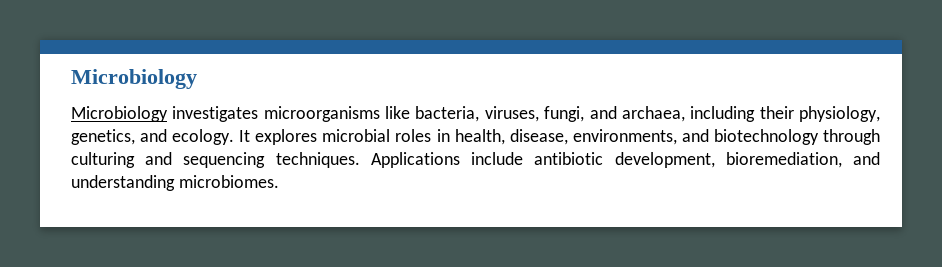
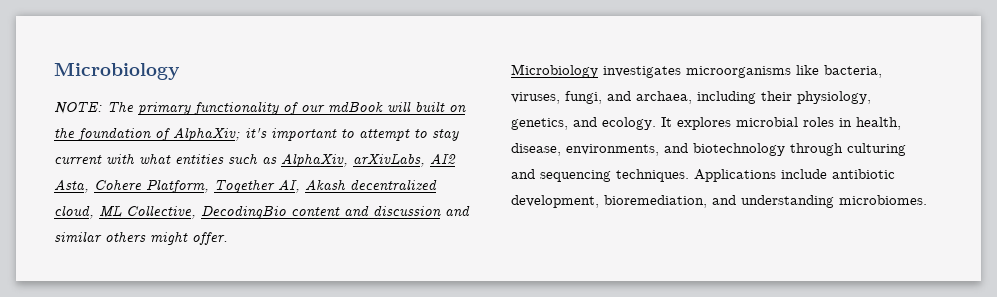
[71,69,197,89] Microbiology -> [54,62,180,80] [54,101,466,115] [54,127,459,141] [54,153,456,167] [54,179,437,193] [54,205,470,219] [54,231,228,245] Microbiology // NOTE: The primary functionality of our mdBook will built on the foundation of AlphaXiv; it's important to attempt to stay current with what entities such as AlphaXiv, arXivLabs, AI2 Asta, Cohere Platform, Together AI, Akash decentralized cloud, ML Collective, DecodingBio content and discussion and similar others might offer.

